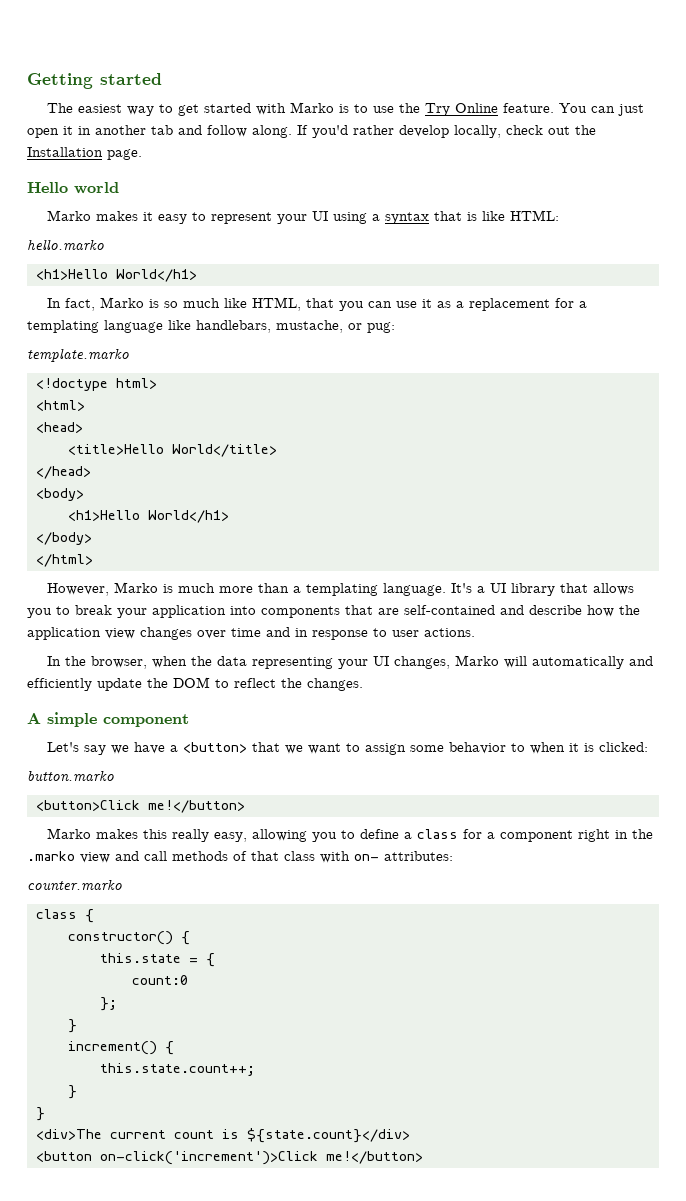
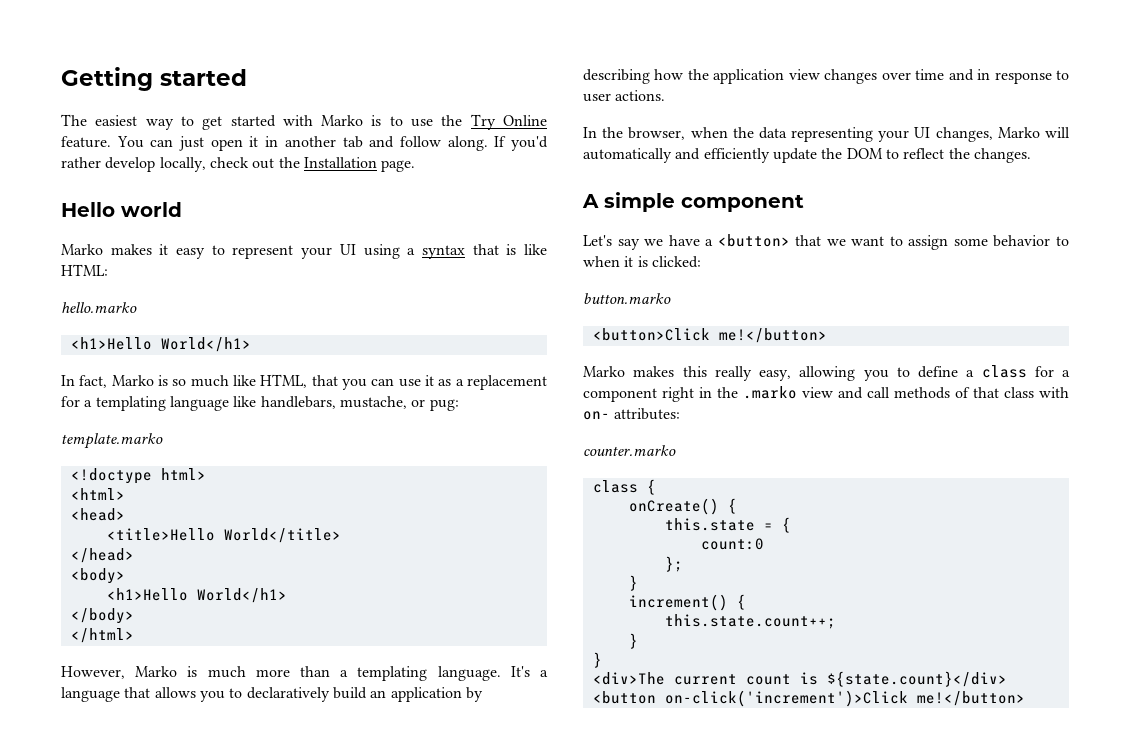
[489,583,555,596] UI library -> [61,687,120,702] language
[75,605,582,618] break your application into components that are self-contained and describe -> [246,687,483,702] [583,69,650,84] declaratively build an application by describing
[67,931,173,945] constructor() -> [628,498,719,515] onCreate()

